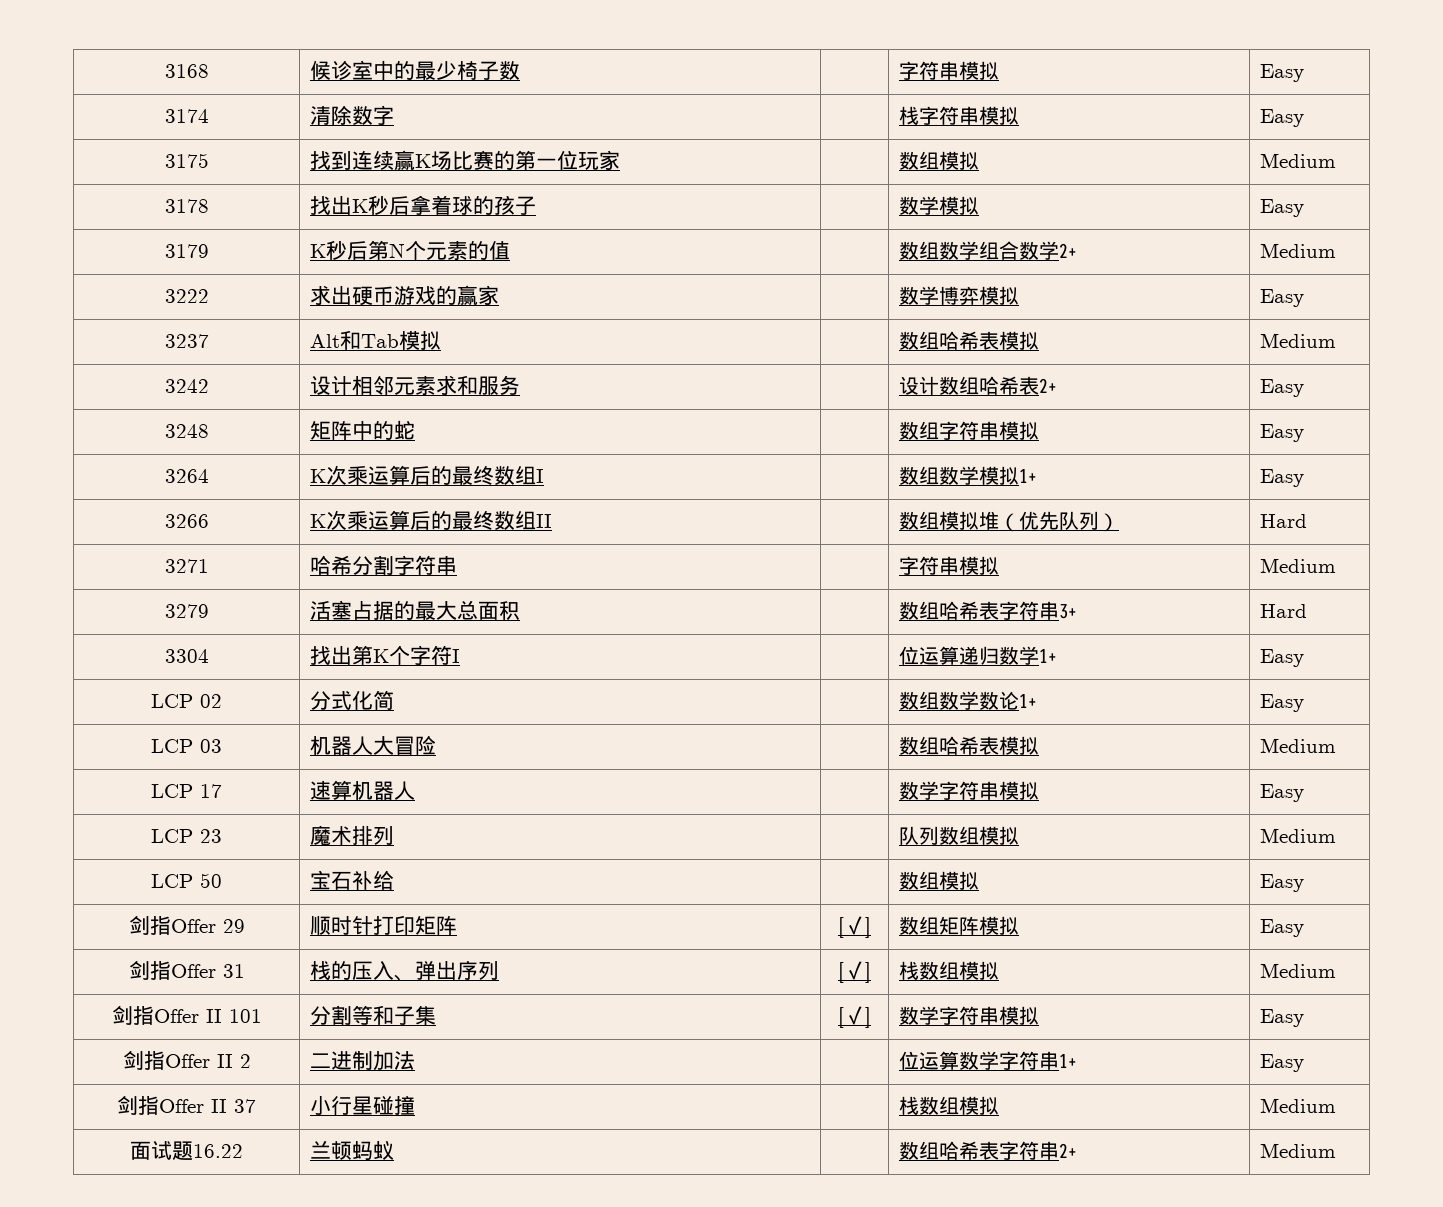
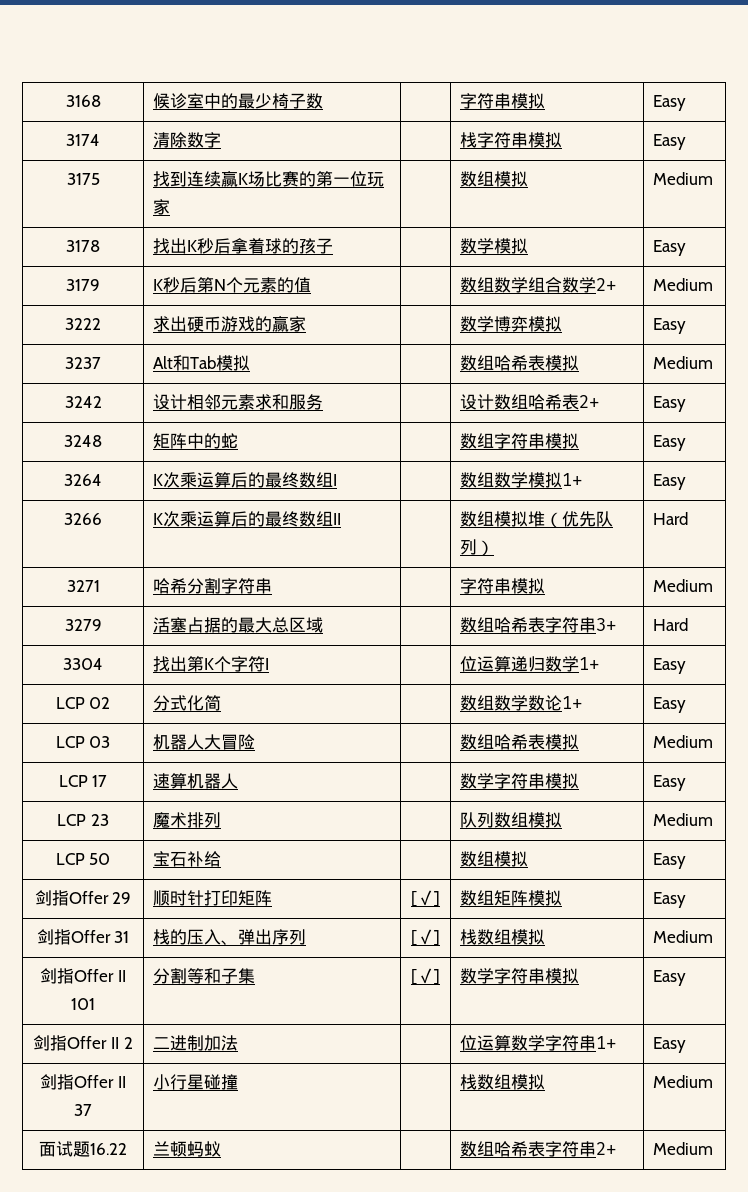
[478,601,521,621] 面积 -> [289,617,324,633] 区域

